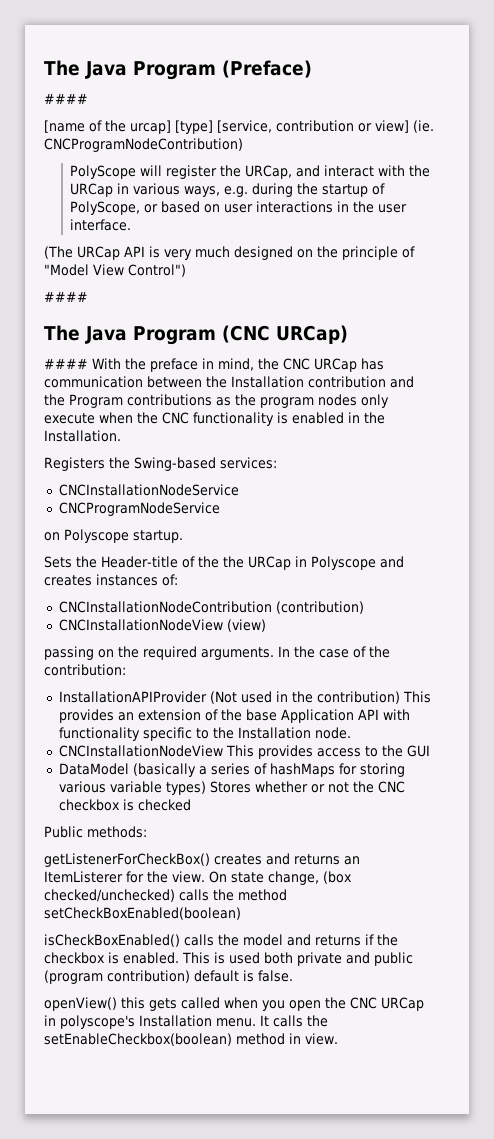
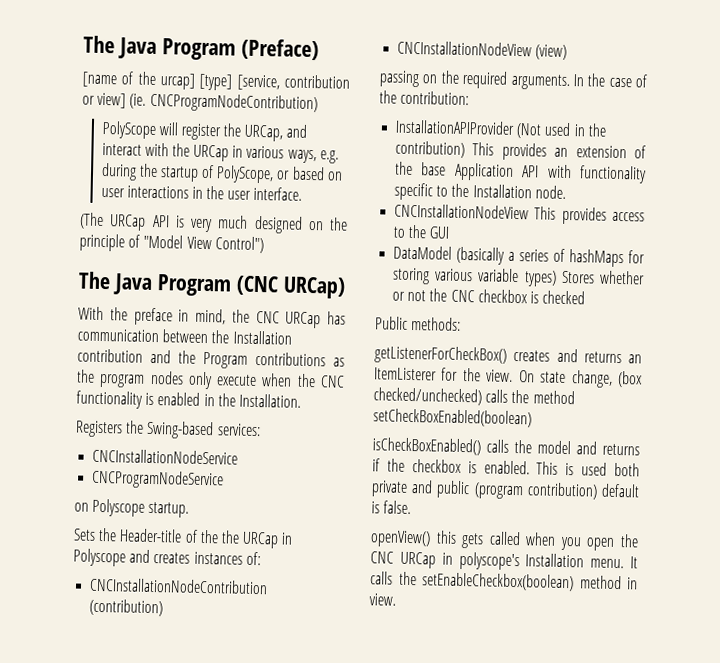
[44,93,88,104] // #### -> (319, 49) none
[44,291,88,302] // #### -> (264, 245) none
[44,358,88,369] #### -> (346, 287) none

